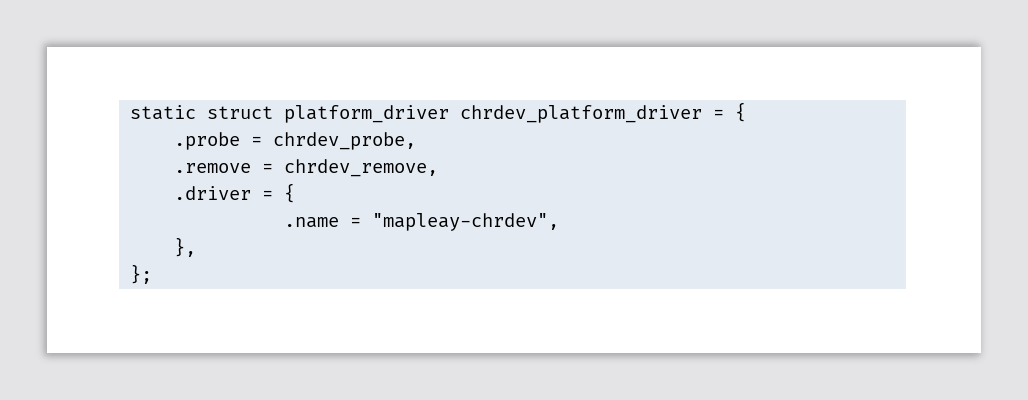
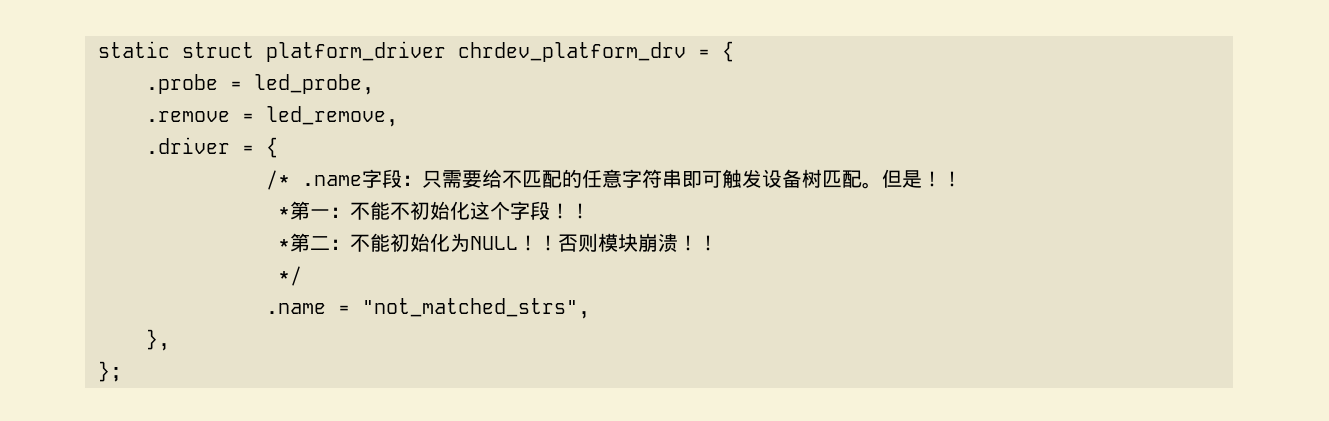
[460,105,703,123] chrdev_platform_driver -> [457,42,686,62] chrdev_platform_drv
[273,132,417,150] chrdev_probe, -> [253,74,374,95] led_probe,
[284,159,439,177] chrdev_remove, -> [265,106,398,127] led_remove,
(296, 193) none -> [265,169,962,190] [277,201,590,220] [277,233,718,252] [277,266,302,286] // /* .name字段：只需要给不匹配的任意字符串即可触发设备树匹配。但是！！ // *第一：不能不初始化这个字段！！ // *第二：不能初始化为NULL！！否则模块崩溃！！ // */
[372,213,560,231] "mapleay-chrdev", -> [361,298,590,319] "not_matched_strs",

